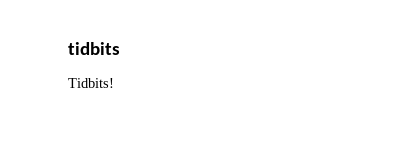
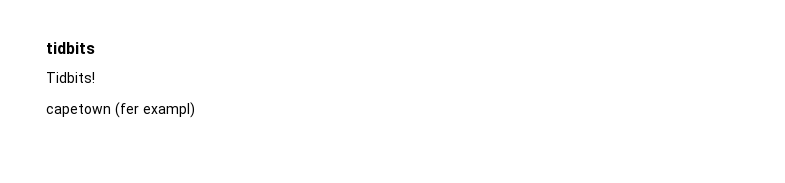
(114, 83) none -> [46,102,195,118] // capetown (fer exampl)

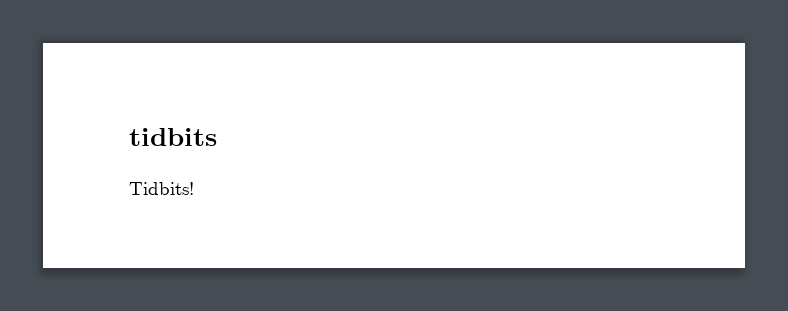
[46,102,195,118] // capetown (fer exampl) -> (194, 188) none

